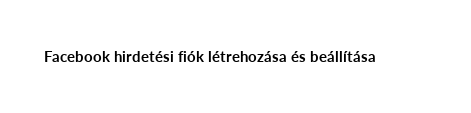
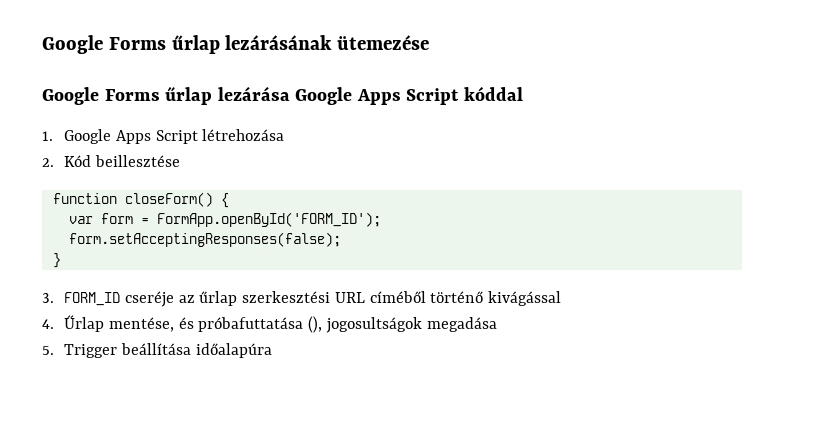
[44,51,377,62] Facebook hirdetési fiók létrehozása és beállítása -> [42,35,430,54] [42,86,523,105] [42,129,285,144] [42,155,180,167] [52,192,229,208] [68,212,381,227] [68,232,341,247] [52,253,61,268] [42,291,562,307] [42,315,497,333] [42,343,272,358] Google Forms űrlap lezárásának ütemezése // Google Forms űrlap lezárása Google Apps Script kóddal // 1. Google Apps Script létrehozása // 2. Kód beillesztése // function closeForm() { // var form = FormApp.openById('FORM_ID'); // form.setAcceptingResponses(false); // } // 3. FORM_ID cseréje az űrlap szerkesztési URL címéből történő kivágással // 4. Űrlap mentése, és próbafuttatása (), jogosultságok megadása // 5. Trigger beállítása időalapúra

